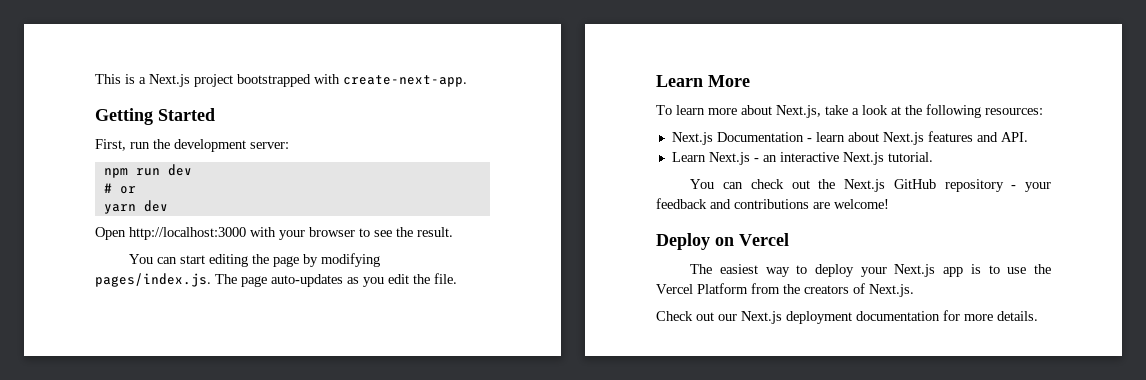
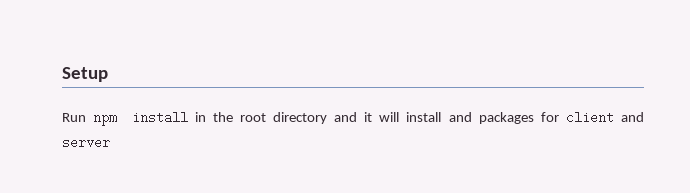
[95,74,467,87] [95,108,215,125] [95,139,289,152] [103,164,192,178] [103,183,136,194] [103,200,168,214] [95,227,453,240] [129,253,381,267] [95,273,457,287] [656,75,750,87] [656,104,1043,118] [671,131,1028,145] [671,152,933,165] [690,179,1051,192] [656,198,889,209] [656,233,789,250] [690,264,1051,277] [656,283,914,297] [656,310,1038,324] This is a Next.js project bootstrapped with create-next-app. // Getting Started // First, run the development server: // npm run dev // # or // yarn dev // Open http://localhost:3000 with your browser to see the result. // You can start editing the page by modifying pages/index.js. The page auto-updates as you edit the file. // Learn More // To learn more about Next.js, take a look at the following resources: // Next.js Documentation - learn about Next.js features and API. // Learn Next.js - an interactive Next.js tutorial. // You can check out the Next.js GitHub repository - your feedback and contributions are welcome! // Deploy on Vercel // The easiest way to deploy your Next.js app is to use the Vercel Platform from the creators of Next.js. // Check out our Next.js deployment documentation for more details. -> [62,67,108,82] [62,111,644,126] [62,136,110,149] Setup // Run npm install in the root directory and it will install and packages for client and server

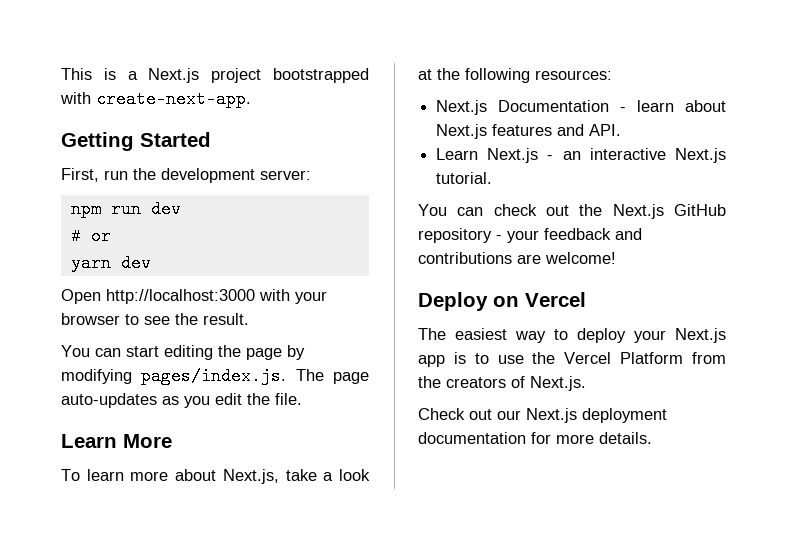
[62,67,108,82] [62,111,644,126] [62,136,110,149] Setup // Run npm install in the root directory and it will install and packages for client and server -> [61,68,369,83] [60,90,251,108] [61,132,211,151] [61,168,311,183] [70,200,181,218] [70,227,111,245] [70,254,151,272] [61,289,327,304] [61,313,249,325] [61,345,305,360] [61,367,369,385] [61,393,302,408] [61,434,172,448] [61,469,370,484] [418,68,612,83] [436,100,726,115] [436,124,622,139] [436,148,726,163] [436,172,493,184] [418,204,726,219] [418,228,642,243] [418,252,616,264] [418,292,586,311] [418,328,726,343] [418,352,726,367] [418,376,586,391] [418,408,667,423] [418,432,652,444] This is a Next.js project bootstrapped with create-next-app. // Getting Started // First, run the development server: // npm run dev // # or // yarn dev // Open http://localhost:3000 with your browser to see the result. // You can start editing the page by modifying pages/index.js. The page auto-updates as you edit the file. // Learn More // To learn more about Next.js, take a look at the following resources: // Next.js Documentation - learn about Next.js features and API. // Learn Next.js - an interactive Next.js tutorial. // You can check out the Next.js GitHub repository - your feedback and contributions are welcome! // Deploy on Vercel // The easiest way to deploy your Next.js app is to use the Vercel Platform from the creators of Next.js. // Check out our Next.js deployment documentation for more details.

